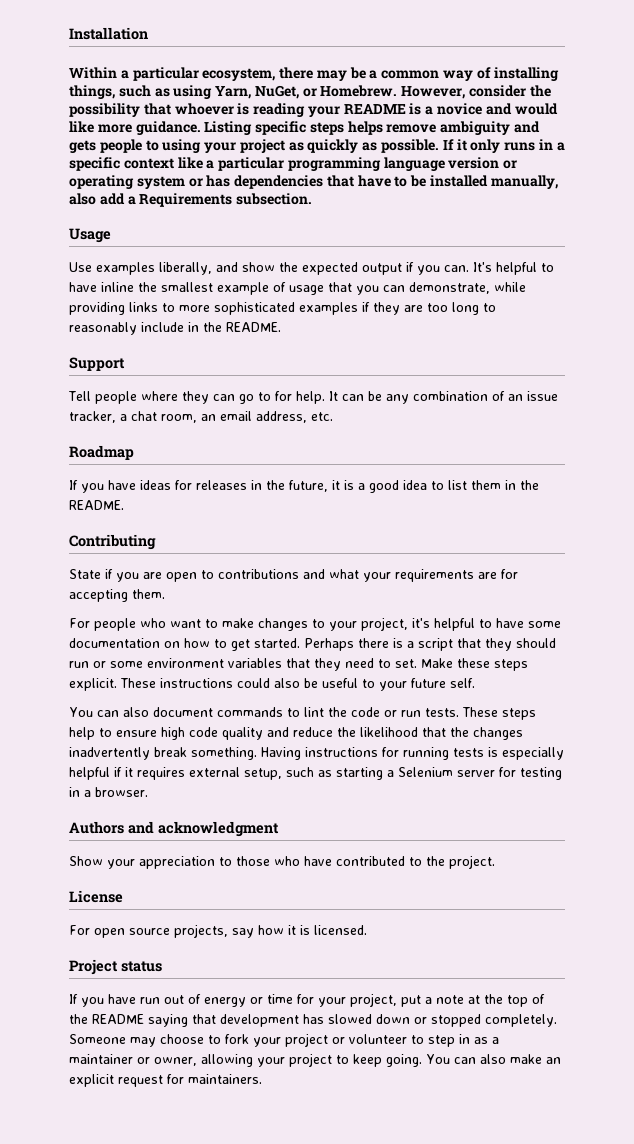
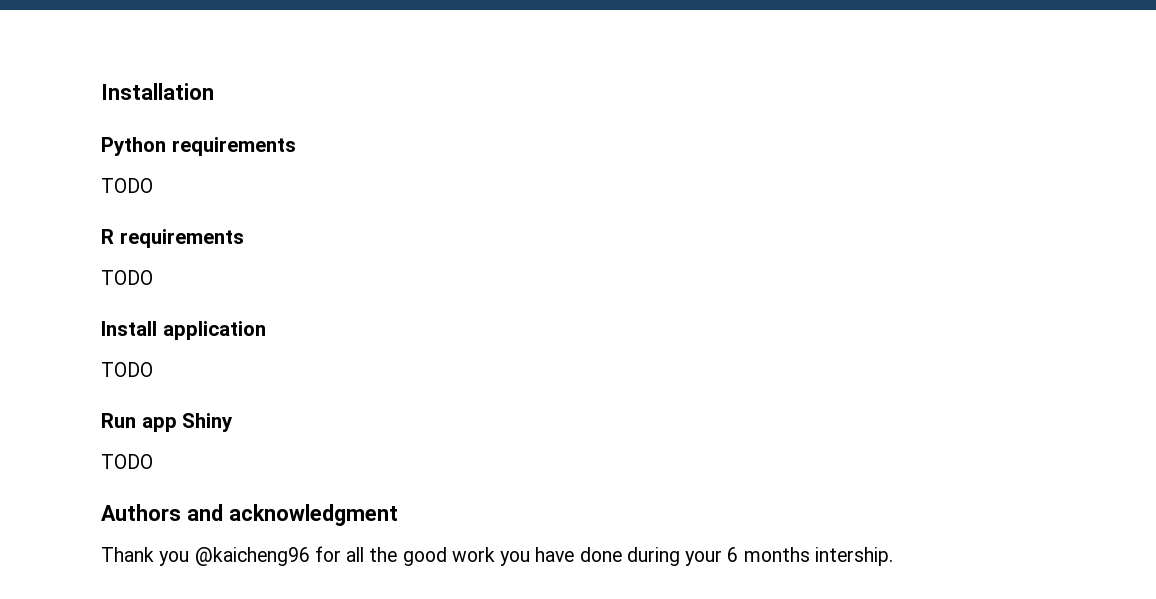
[69,67,559,81] [69,85,551,99] [69,103,558,117] [69,121,541,135] [69,139,565,153] [69,157,518,171] [69,175,558,189] [69,193,313,207] [69,228,111,243] [69,262,554,275] [69,282,526,295] [69,302,496,315] [69,322,281,335] [69,357,125,371] [68,391,558,404] [69,411,333,423] [69,445,134,460] [69,480,539,493] [69,500,124,510] [69,534,156,550] [69,569,518,582] [69,589,165,602] [69,617,561,631] [69,638,556,651] [69,658,528,671] [69,678,475,691] [69,707,536,720] [69,727,523,740] [69,747,564,760] [69,767,562,780] [69,787,148,797] [69,821,279,837] [69,855,495,869] [69,890,123,903] [69,924,367,938] [69,959,162,975] [69,993,545,1007] [69,1014,557,1027] [69,1033,499,1047] [69,1053,561,1067] [69,1074,262,1087] Within a particular ecosystem, there may be a common way of installing things, such as using Yarn, NuGet, or Homebrew. However, consider the possibility that whoever is reading your README is a novice and would like more guidance. Listing specific steps helps remove ambiguity and gets people to using your project as quickly as possible. If it only runs in a specific context like a particular programming language version or operating system or has dependencies that have to be installed manually, also add a Requirements subsection. // Usage // Use examples liberally, and show the expected output if you can. It's helpful to have inline the smallest example of usage that you can demonstrate, while providing links to more sophisticated examples if they are too long to reasonably include in the README. // Support // Tell people where they can go to for help. It can be any combination of an issue tracker, a chat room, an email address, etc. // Roadmap // If you have ideas for releases in the future, it is a good idea to list them in the README. // Contributing // State if you are open to contributions and what your requirements are for accepting them. // For people who want to make changes to your project, it's helpful to have some documentation on how to get started. Perhaps there is a script that they should run or some environment variables that they need to set. Make these steps explicit. These instructions could also be useful to your future self. // You can also document commands to lint the code or run tests. These steps help to ensure high code quality and reduce the likelihood that the changes inadvertently break something. Having instructions for running tests is especially helpful if it requires external setup, such as starting a Selenium server for testing in a browser. // Authors and acknowledgment // Show your appreciation to those who have contributed to the project. // License // For open source projects, say how it is licensed. // Project status // If you have run out of energy or time for your project, put a note at the top of the README saying that development has slowed down or stopped completely. Someone may choose to fork your project or volunteer to step in as a maintainer or owner, allowing your project to keep going. You can also make an explicit request for maintainers. -> [101,137,296,156] [101,178,153,193] [101,229,244,248] [101,270,153,285] [101,321,266,340] [101,362,153,377] [101,413,234,432] [101,454,153,469] [101,504,398,526] [101,546,893,566] Python requirements // TODO // R requirements // TODO // Install application // TODO // Run app Shiny // TODO // Authors and acknowledgment // Thank you @kaicheng96 for all the good work you have done during your 6 months intership.

